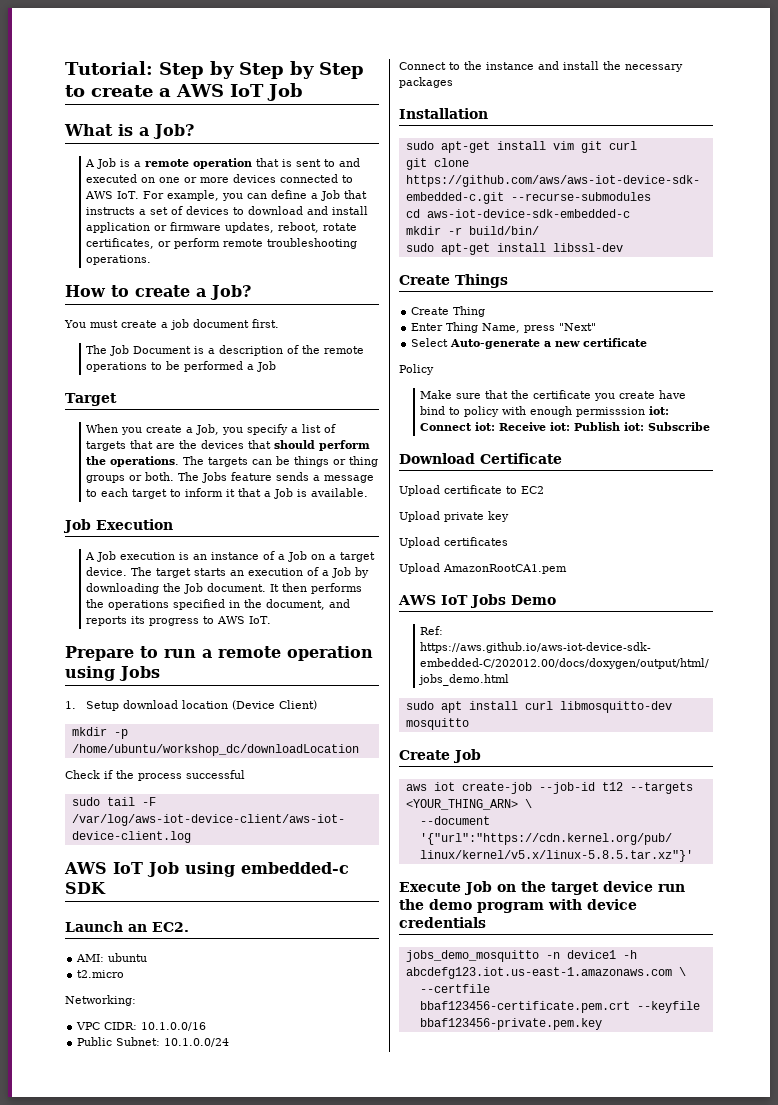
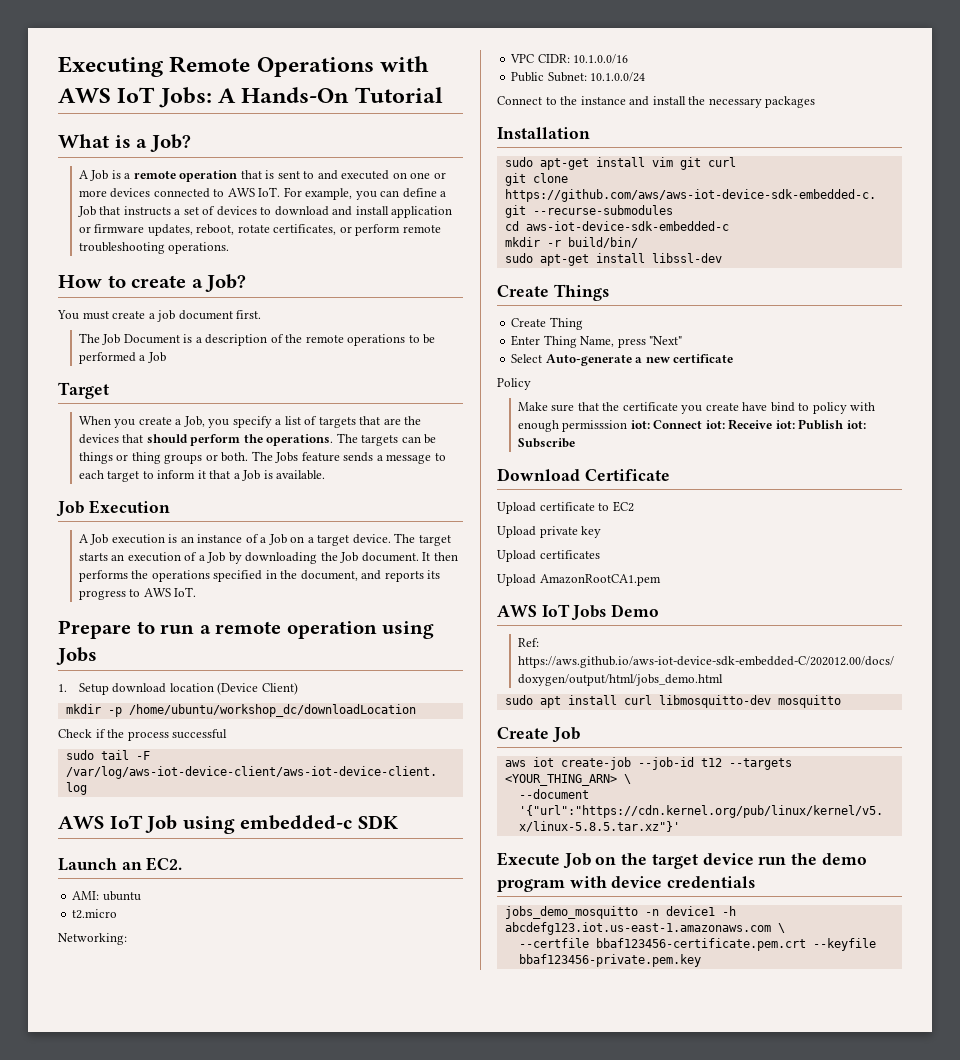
[65,61,364,79] [65,83,303,101] Tutorial: Step by Step by Step to create a AWS IoT Job -> [58,56,430,77] [58,87,443,108] Executing Remote Operations with AWS IoT Jobs: A Hands-On Tutorial

